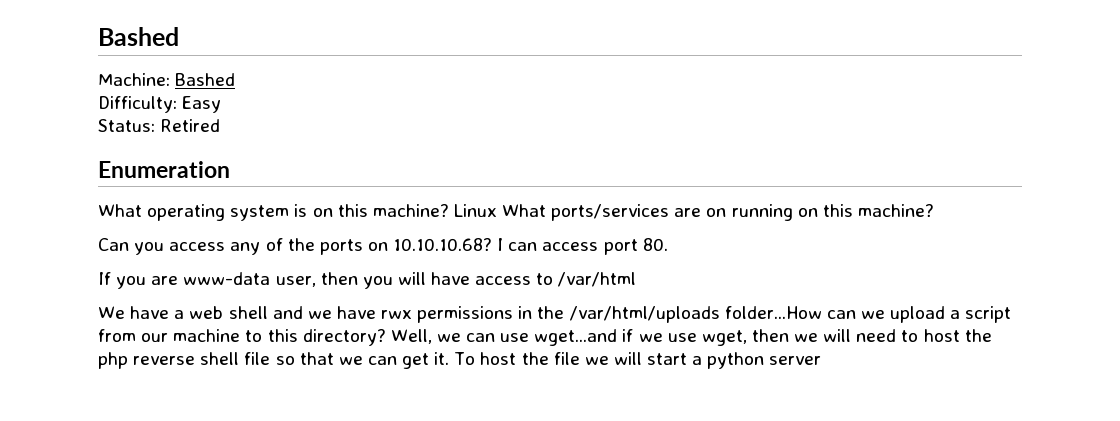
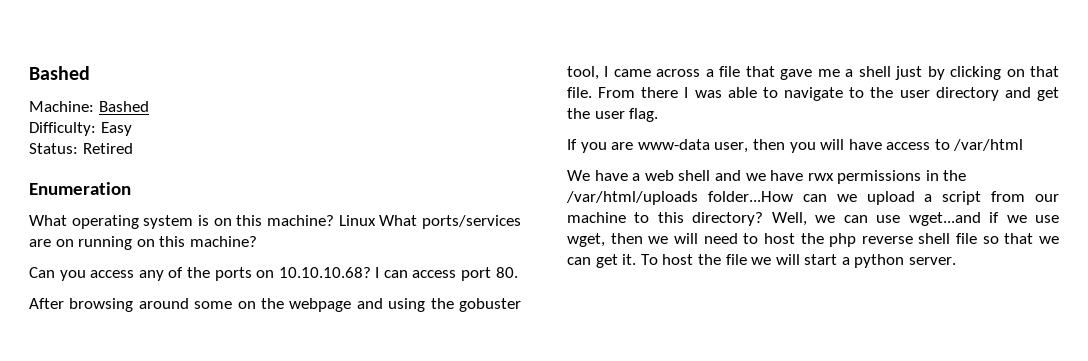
(668, 244) none -> [29,298,521,312] [567,66,1059,80] [567,87,1059,101] [567,108,659,122] // After browsing around some on the webpage and using the gobuster tool, I came across a file that gave me a shell just by clicking on that file. From there I was able to navigate to the user directory and get the user flag.
[769,356,822,365] server -> [909,257,957,265] server.

